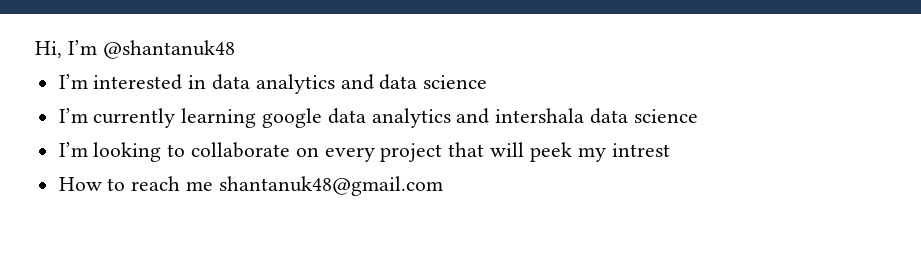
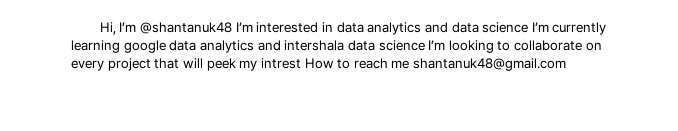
(235, 49) // -> (232, 28) none
(488, 82) // -> (529, 27) none
(698, 116) // -> (425, 45) none
(670, 150) // -> (301, 63) none

